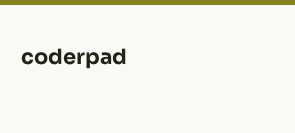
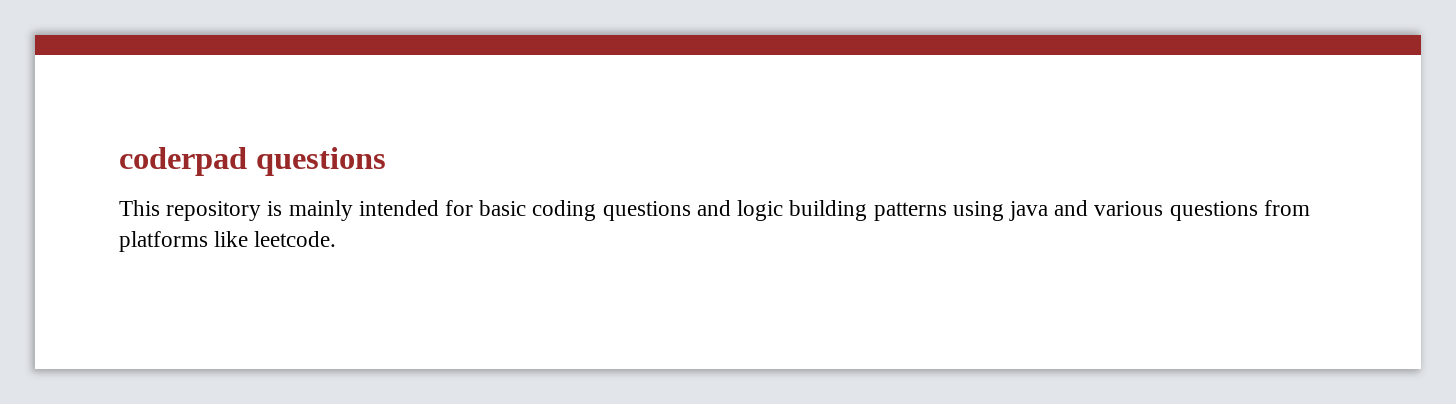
(127, 58) none -> [255,147,386,176] [119,200,1310,221] [119,231,337,252] questions // This repository is mainly intended for basic coding questions and logic building patterns using java and various questions from platforms like leetcode.

